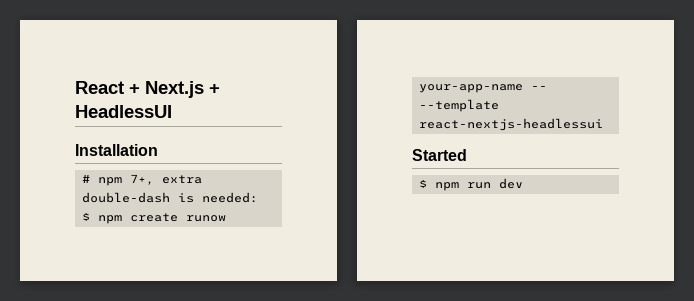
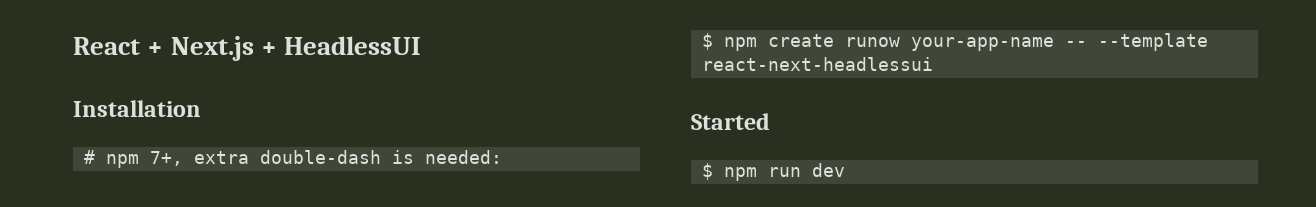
[418,118,603,131] react-nextjs-headlessui -> [702,57,934,71] react-next-headlessui

